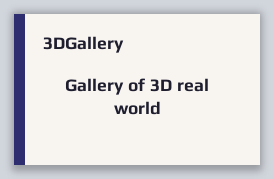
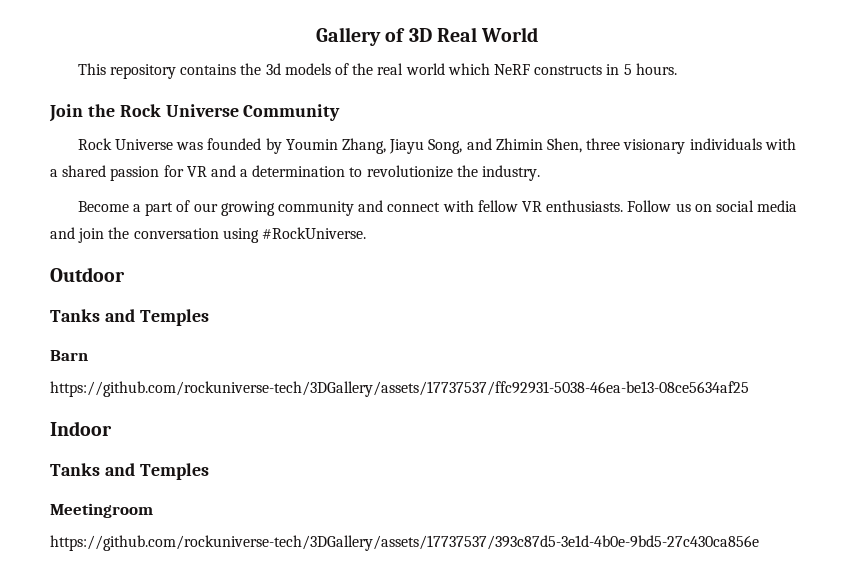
[43,36,124,53] 3DGallery // -> (315, 36) none
[176,78,209,92] [113,101,161,115] real world -> [436,27,539,42] [77,63,677,79] [49,104,341,122] [77,138,796,154] [50,165,541,181] [77,200,798,216] [50,227,366,243] [50,267,125,282] [50,309,209,326] [50,350,88,361] [50,381,749,397] [50,421,112,436] [50,463,209,480] [50,503,153,518] [50,535,759,551] Real World // This repository contains the 3d models of the real world which NeRF constructs in 5 hours. // Join the Rock Universe Community // Rock Universe was founded by Youmin Zhang, Jiayu Song, and Zhimin Shen, three visionary individuals with a shared passion for VR and a determination to revolutionize the industry. // Become a part of our growing community and connect with fellow VR enthusiasts. Follow us on social media and join the conversation using #RockUniverse. // Outdoor // Tanks and Temples // Barn // https://github.com/rockuniverse-tech/3DGallery/assets/17737537/ffc92931-5038-46ea-be13-08ce5634af25 // Indoor // Tanks and Temples // Meetingroom // https://github.com/rockuniverse-tech/3DGallery/assets/17737537/393c87d5-3e1d-4b0e-9bd5-27c430ca856e

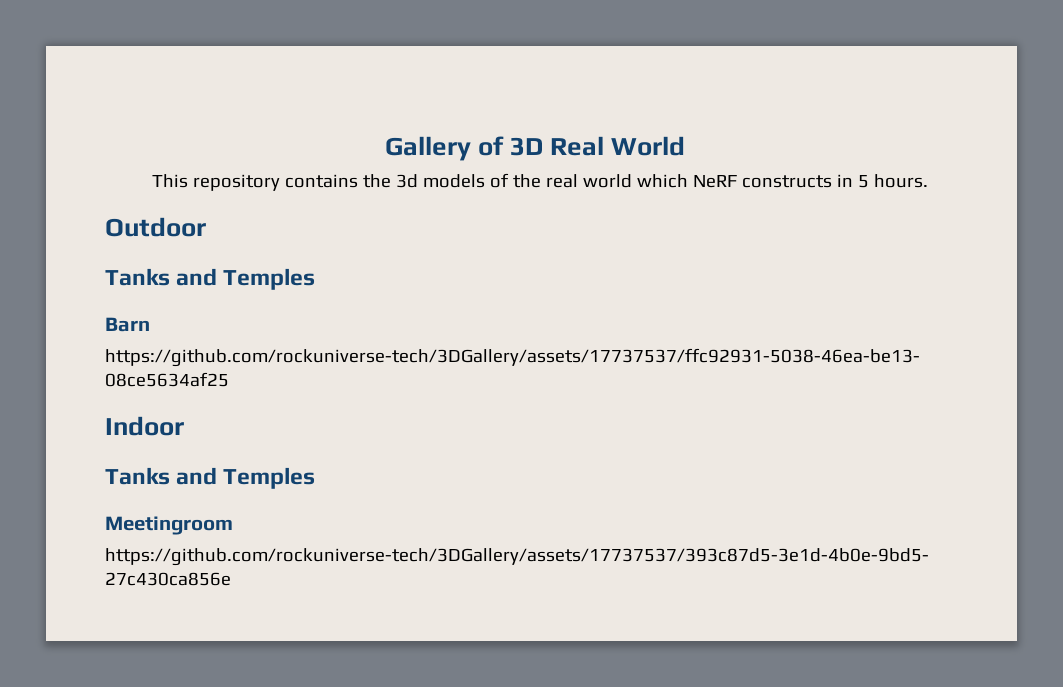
[49,104,341,122] [77,138,796,154] [50,165,541,181] [77,200,798,216] [50,227,366,243] // Join the Rock Universe Community // Rock Universe was founded by Youmin Zhang, Jiayu Song, and Zhimin Shen, three visionary individuals with a shared passion for VR and a determination to revolutionize the industry. // Become a part of our growing community and connect with fellow VR enthusiasts. Follow us on social media and join the conversation using #RockUniverse. -> (929, 181) none

